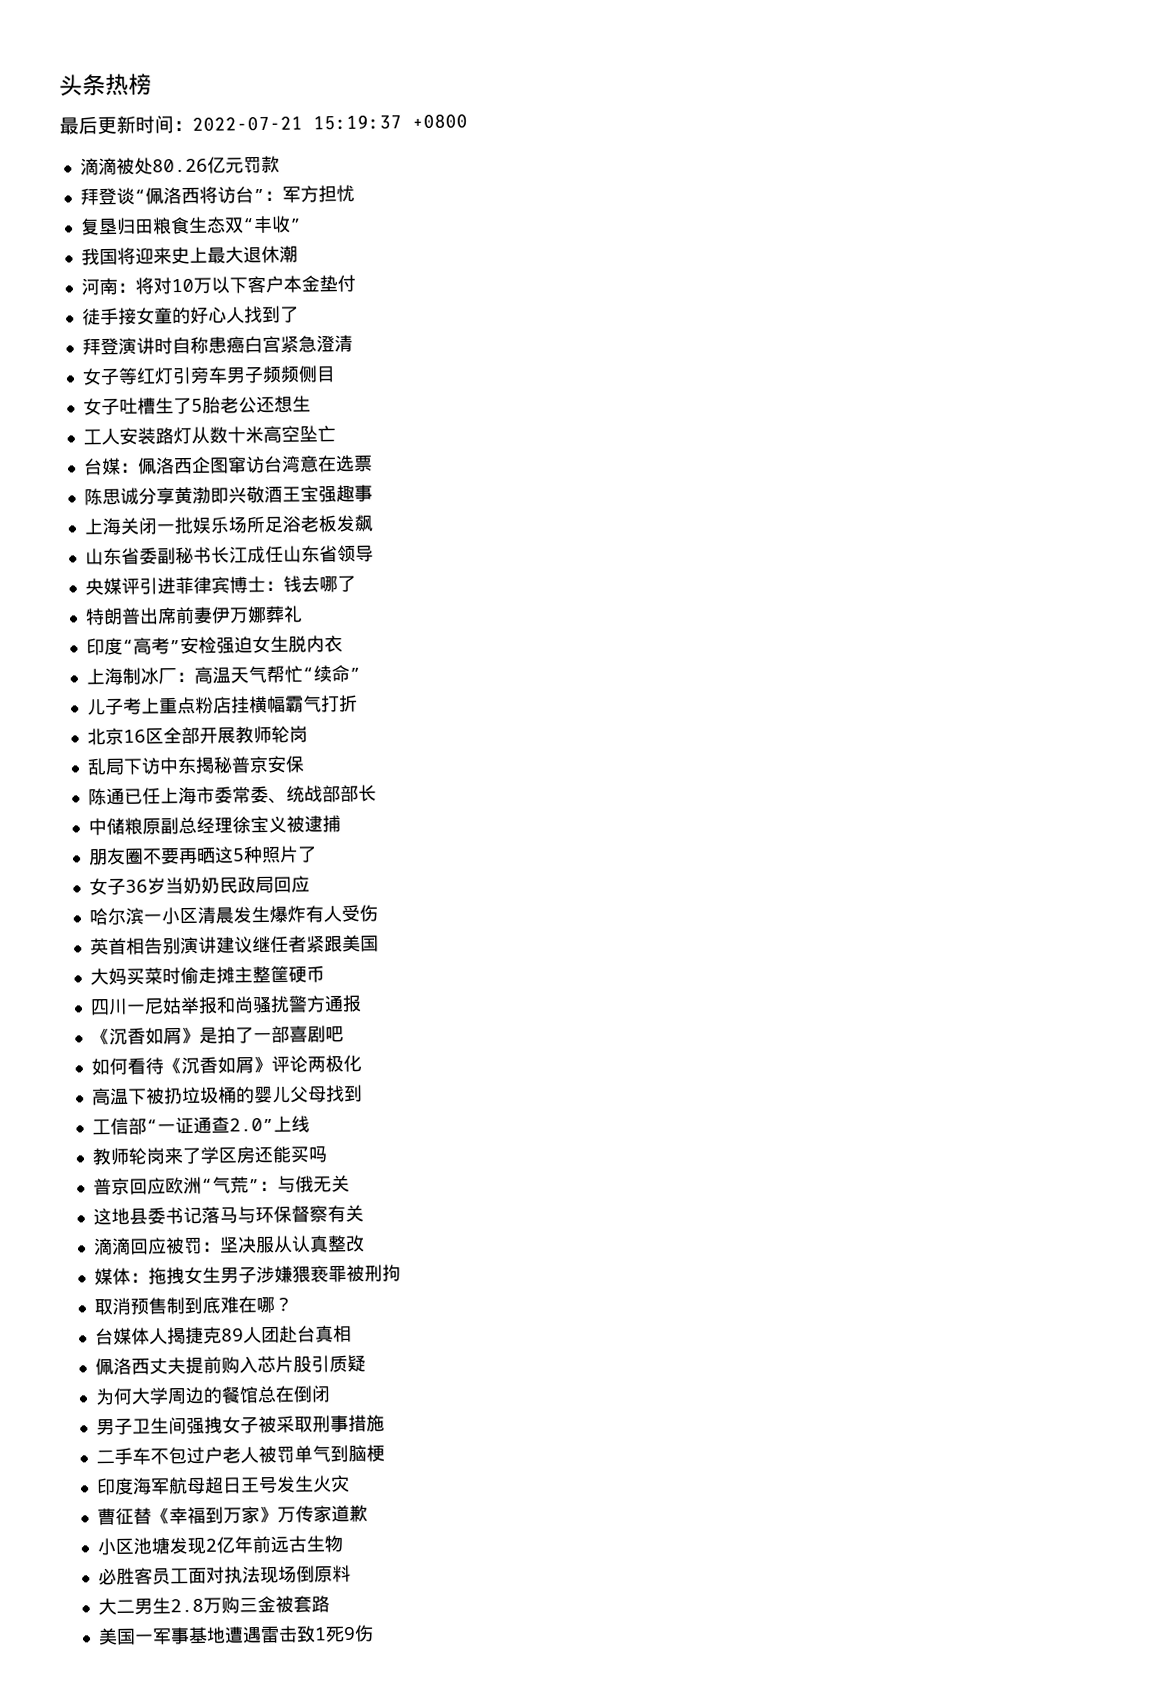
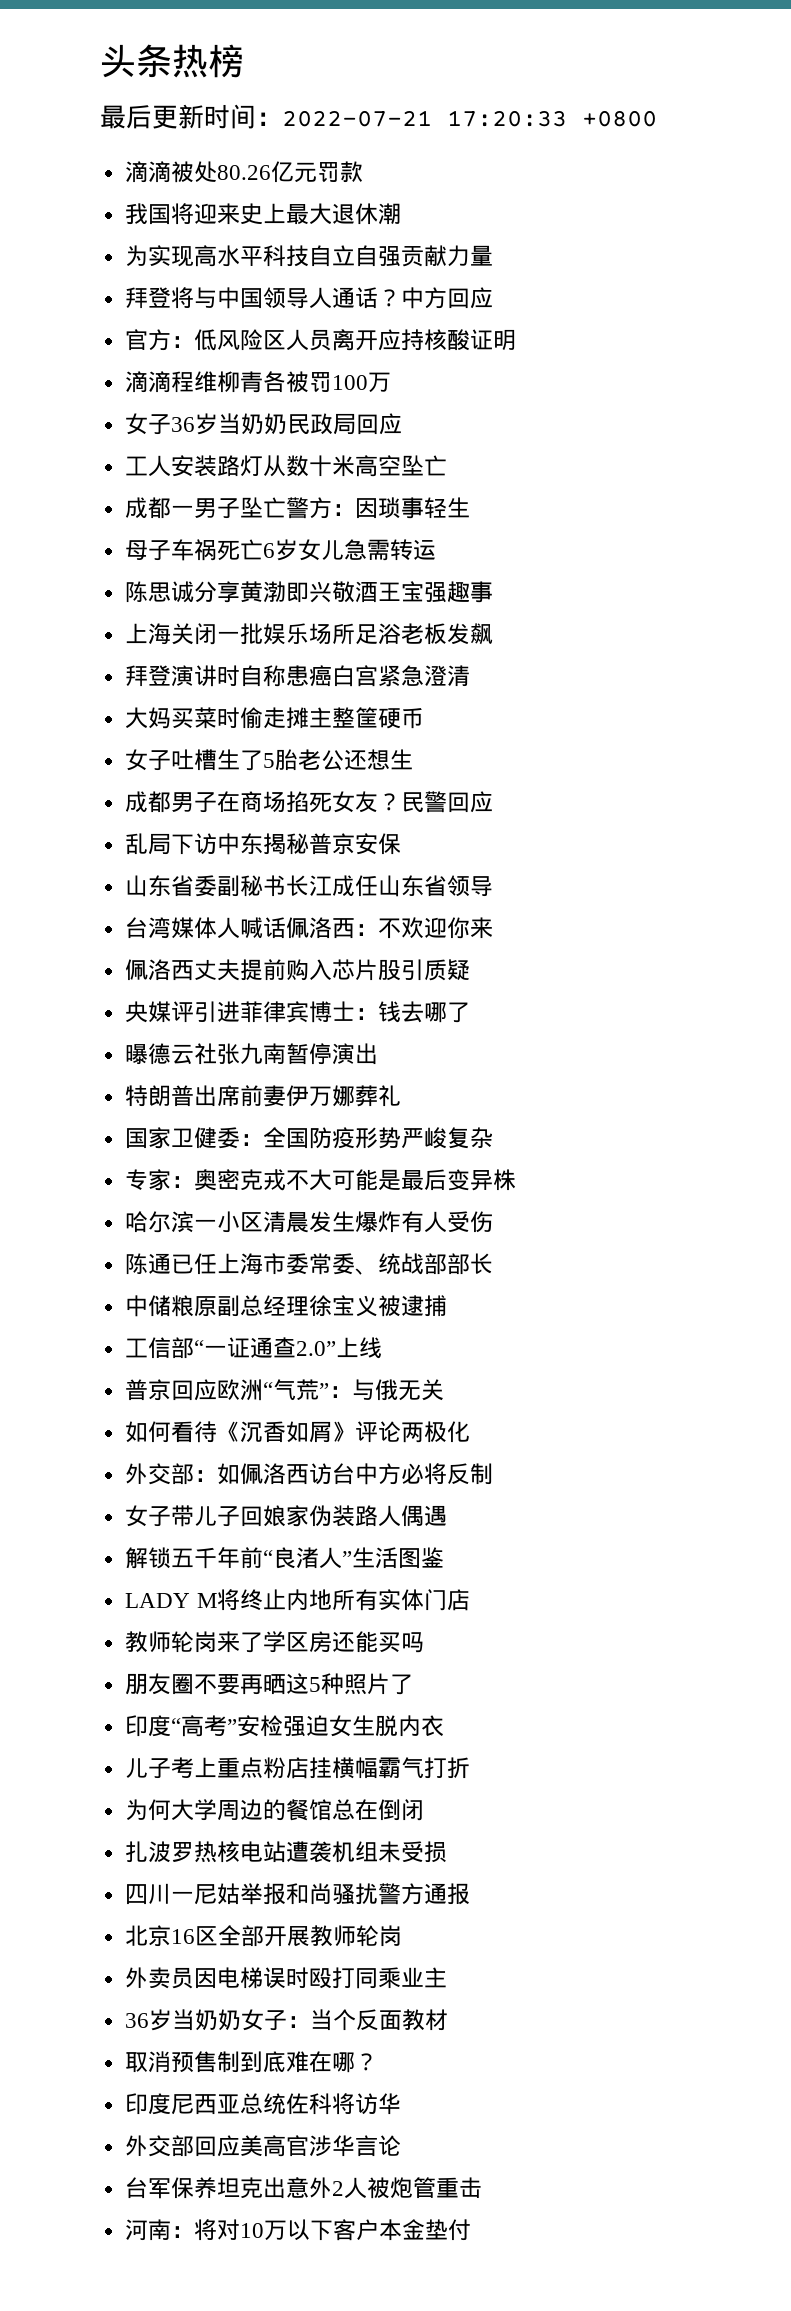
[313,114,402,131] 15:19:37 -> [447,110,567,127] 17:20:33
[79,184,355,206] [79,215,302,236] // 拜登谈“佩洛西将访台”：军方担忧 // 复垦归田粮食生态双“丰收” -> (364, 172) none
[80,274,356,296] [81,305,299,326] [81,334,353,356] [81,365,336,386] [82,395,311,416] 河南：将对10万以下客户本金垫付 // 徒手接女童的好心人找到了 // 拜登演讲时自称患癌白宫紧急澄清 // 女子等红灯引旁车男子频频侧目 // 女子吐槽生了5胎老公还想生 -> [125,245,494,267] [125,287,494,309] [125,329,517,351] [125,371,392,393] [125,413,403,435] 为实现高水平科技自立自强贡献力量 // 拜登将与中国领导人通话？中方回应 // 官方：低风险区人员离开应持核酸证明 // 滴滴程维柳青各被罚100万 // 女子36岁当奶奶民政局回应
[82,454,373,476] 台媒：佩洛西企图窜访台湾意在选票 -> [125,497,471,519] [125,539,437,561] 成都一男子坠亡警方：因琐事轻生 // 母子车祸死亡6岁女儿急需转运
(373, 523) none -> [125,665,471,687] [125,707,425,729] [125,749,414,771] [125,791,494,813] [125,833,402,855] // 拜登演讲时自称患癌白宫紧急澄清 // 大妈买菜时偷走摊主整筐硬币 // 女子吐槽生了5胎老公还想生 // 成都男子在商场掐死女友？民警回应 // 乱局下访中东揭秘普京安保
(374, 553) none -> [125,917,494,939] [125,959,471,981] // 台湾媒体人喊话佩洛西：不欢迎你来 // 佩洛西丈夫提前购入芯片股引质疑
(356, 584) none -> [125,1043,379,1065] // 曝德云社张九南暂停演出
[85,634,343,656] [85,664,361,686] [86,694,358,716] [86,725,308,746] [86,755,305,776] 印度“高考”安检强迫女生脱内衣 // 上海制冰厂：高温天气帮忙“续命” // 儿子考上重点粉店挂横幅霸气打折 // 北京16区全部开展教师轮岗 // 乱局下访中东揭秘普京安保 -> [125,1127,494,1149] [125,1169,517,1191] [125,1211,494,1233] 国家卫健委：全国防疫形势严峻复杂 // 专家：奥密克戎不大可能是最后变异株 // 哈尔滨一小区清晨发生爆炸有人受伤
(341, 824) none -> [125,1337,383,1359] [125,1379,445,1401] [125,1421,471,1443] [125,1463,494,1485] [125,1505,448,1527] [125,1547,445,1569] [125,1589,470,1611] [125,1631,425,1653] // 工信部“一证通查2.0”上线 // 普京回应欧洲“气荒”：与俄无关 // 如何看待《沉香如屑》评论两极化 // 外交部：如佩洛西访台中方必将反制 // 女子带儿子回娘家伪装路人偶遇 // 解锁五千年前“良渚人”生活图鉴 // LADY M将终止内地所有实体门店 // 教师轮岗来了学区房还能买吗
[88,875,310,896] [88,904,378,926] [89,934,379,956] [89,965,325,986] 女子36岁当奶奶民政局回应 // 哈尔滨一小区清晨发生爆炸有人受伤 // 英首相告别演讲建议继任者紧跟美国 // 大妈买菜时偷走摊主整筐硬币 -> [125,1715,445,1737] [125,1757,471,1779] [125,1799,425,1821] [125,1841,448,1863] 印度“高考”安检强迫女生脱内衣 // 儿子考上重点粉店挂横幅霸气打折 // 为何大学周边的餐馆总在倒闭 // 扎波罗热核电站遭袭机组未受损
[90,1025,344,1046] [90,1054,362,1076] [91,1084,363,1106] [91,1115,310,1136] [91,1145,327,1166] [92,1174,350,1196] [92,1204,364,1226] [92,1234,365,1256] [93,1264,401,1286] 《沉香如屑》是拍了一部喜剧吧 // 如何看待《沉香如屑》评论两极化 // 高温下被扔垃圾桶的婴儿父母找到 // 工信部“一证通查2.0”上线 // 教师轮岗来了学区房还能买吗 // 普京回应欧洲“气荒”：与俄无关 // 这地县委书记落马与环保督察有关 // 滴滴回应被罚：坚决服从认真整改 // 媒体：拖拽女生男子涉嫌猥亵罪被刑拘 -> [125,1925,403,1947] [125,1967,448,1989] [125,2009,449,2031] 北京16区全部开展教师轮岗 // 外卖员因电梯误时殴打同乘业主 // 36岁当奶奶女子：当个反面教材
[94,1324,352,1346] [94,1354,366,1376] [94,1385,331,1406] [95,1414,385,1436] [95,1444,385,1465] [95,1474,350,1496] [96,1504,368,1526] [96,1535,343,1556] [97,1564,351,1586] [97,1595,330,1616] [97,1624,374,1646] 台媒体人揭捷克89人团赴台真相 // 佩洛西丈夫提前购入芯片股引质疑 // 为何大学周边的餐馆总在倒闭 // 男子卫生间强拽女子被采取刑事措施 // 二手车不包过户老人被罚单气到脑梗 // 印度海军航母超日王号发生火灾 // 曹征替《幸福到万家》万传家道歉 // 小区池塘发现2亿年前远古生物 // 必胜客员工面对执法现场倒原料 // 大二男生2.8万购三金被套路 // 美国一军事基地遭遇雷击致1死9伤 -> [125,2093,402,2115] [125,2135,402,2157] [125,2177,483,2199] [125,2219,472,2241] 印度尼西亚总统佐科将访华 // 外交部回应美高官涉华言论 // 台军保养坦克出意外2人被炮管重击 // 河南：将对10万以下客户本金垫付

